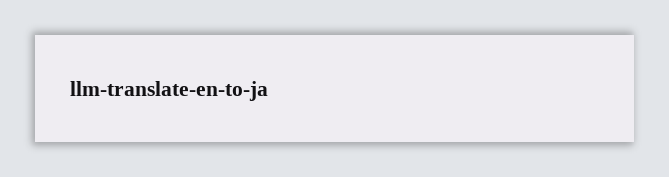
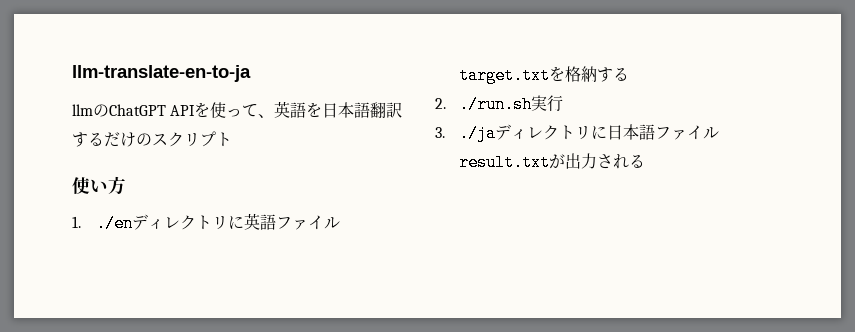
(268, 91) none -> [72,101,403,118] [72,131,232,147] [72,176,126,195] [72,213,341,232] [459,66,630,84] [435,95,564,113] [435,124,720,142] [459,153,646,171] // llmのChatGPT APIを使って、英語を日本語翻訳するだけのスクリプト // 使い方 // 1. ./enディレクトリに英語ファイルtarget.txtを格納する // 2. ./run.sh実行 // 3. ./jaディレクトリに日本語ファイルresult.txtが出力される

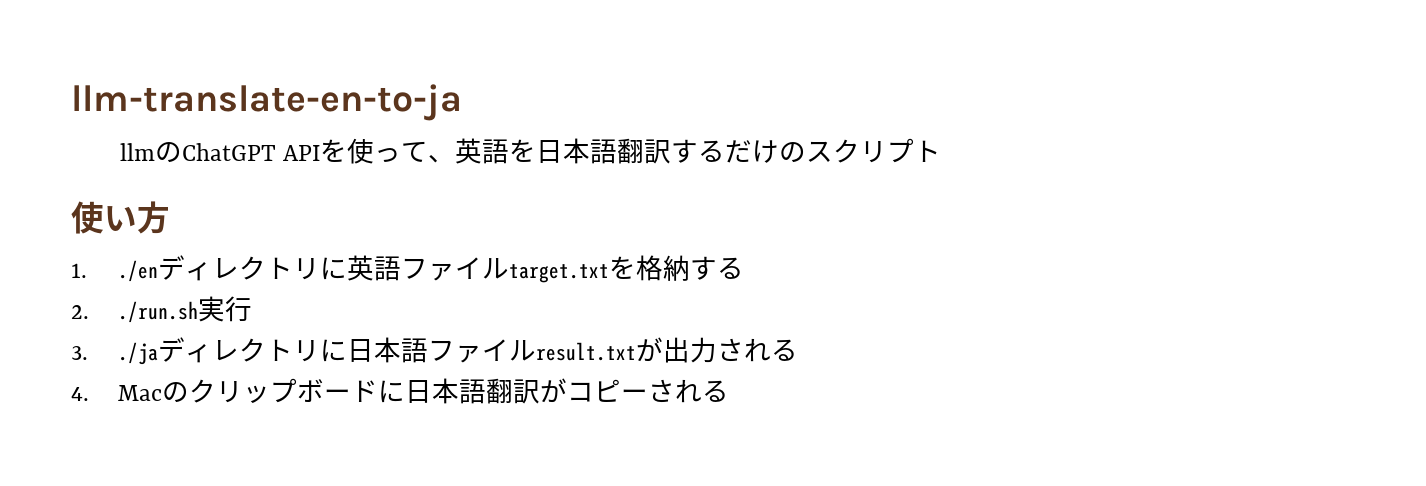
(646, 161) none -> [71,378,729,404] // 4. Macのクリップボードに日本語翻訳がコピーされる

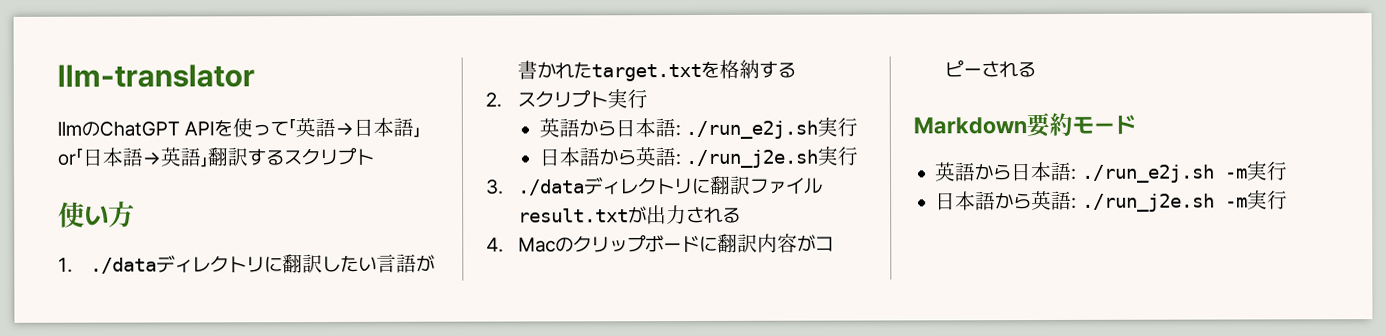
[71,84,462,121] llm-translate-en-to-ja -> [57,64,255,88] llm-translator
[427,138,617,164] 、英語を日本語 -> [288,117,422,138] [57,147,208,168] 「英語→日本語」or「日本語→英語」
[724,140,806,163] だけの -> (284, 158) none
[117,255,509,282] ./enディレクトリに英語ファイル -> [90,253,436,274] [517,60,593,80] ./dataディレクトリに翻訳したい言語が書かれた
[117,301,198,323] ./run.sh -> [517,89,649,109] [538,117,858,140] [538,147,818,169] スクリプト実行 // 英語から日本語: ./run_e2j.sh実行 // 日本語から英語: ./run_j2e.sh
[117,337,428,365] ./jaディレクトリに日本語 -> [518,175,752,196] ./dataディレクトリに翻訳
[404,378,540,404] 日本語翻訳 -> [717,233,799,253] 翻訳内容
(729, 391) none -> [913,112,1136,138] [934,161,1288,183] [935,190,1288,212] // Markdown要約モード // 英語から日本語: ./run_e2j.sh -m実行 // 日本語から英語: ./run_j2e.sh -m実行

